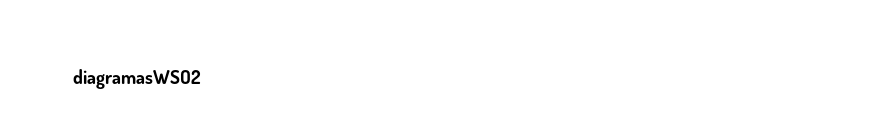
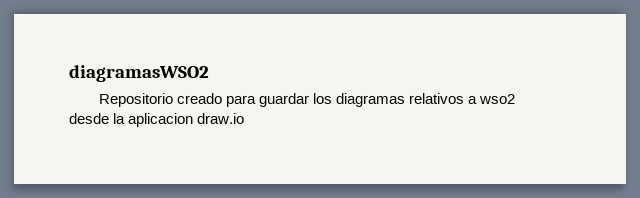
(201, 79) none -> [98,93,516,107] [69,113,245,127] // Repositorio creado para guardar los diagramas relativos a wso2 desde la aplicacion draw.io

